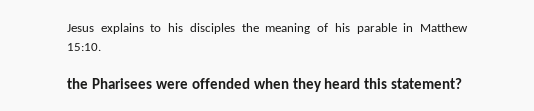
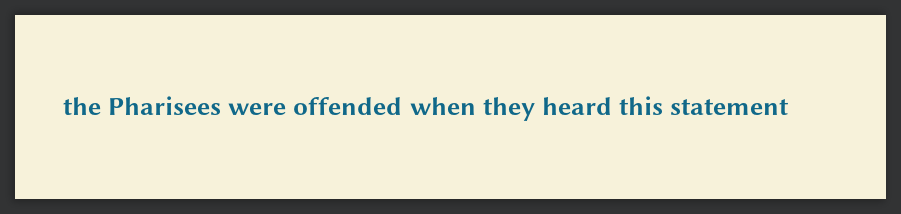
[67,23,468,34] [67,43,101,51] Jesus explains to his disciples the meaning of his parable in Matthew 15:10. // -> (63, 106) none
[391,78,463,89] statement? -> [670,99,790,115] statement

